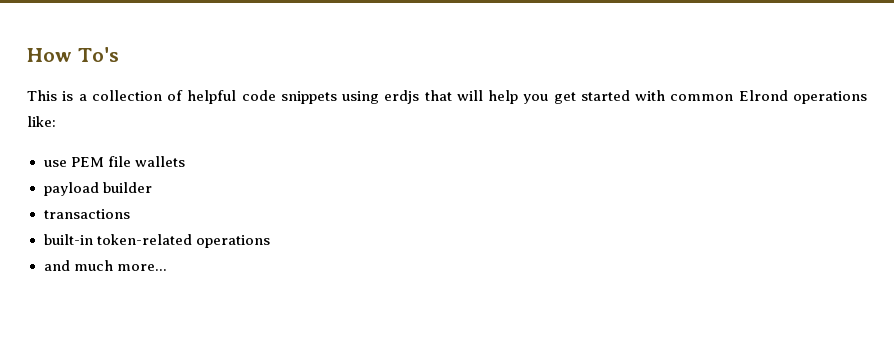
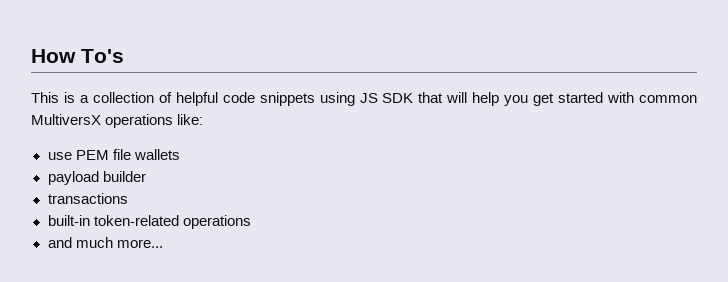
[384,90,420,104] erdjs -> [359,93,414,103] JS SDK
[738,90,788,101] Elrond -> [31,114,101,125] MultiversX

